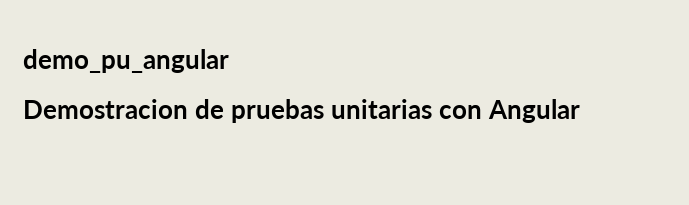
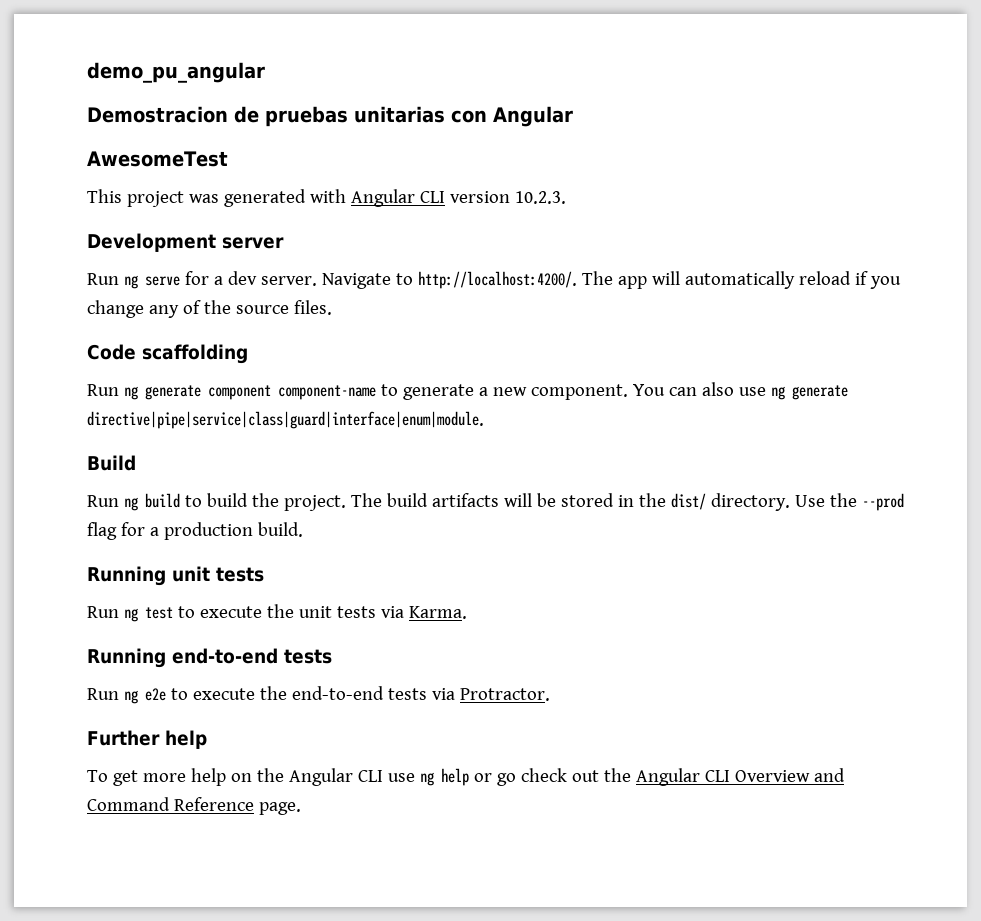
(581, 111) none -> [87,151,228,167] [87,189,566,207] [87,233,284,252] [87,271,901,289] [87,300,332,318] [87,344,248,364] [87,382,848,400] [87,411,484,429] [87,455,136,471] [87,493,904,511] [87,522,303,540] [87,566,264,586] [87,604,467,622] [87,648,332,668] [87,686,550,704] [87,730,207,749] [87,768,845,786] [87,797,301,815] // AwesomeTest // This project was generated with Angular CLI version 10.2.3. // Development server // Run ng serve for a dev server. Navigate to http://localhost:4200/. The app will automatically reload if you change any of the source files. // Code scaffolding // Run ng generate component component-name to generate a new component. You can also use ng generate directive|pipe|service|class|guard|interface|enum|module. // Build // Run ng build to build the project. The build artifacts will be stored in the dist/ directory. Use the --prod flag for a production build. // Running unit tests // Run ng test to execute the unit tests via Karma. // Running end-to-end tests // Run ng e2e to execute the end-to-end tests via Protractor. // Further help // To get more help on the Angular CLI use ng help or go check out the Angular CLI Overview and Command Reference page.

